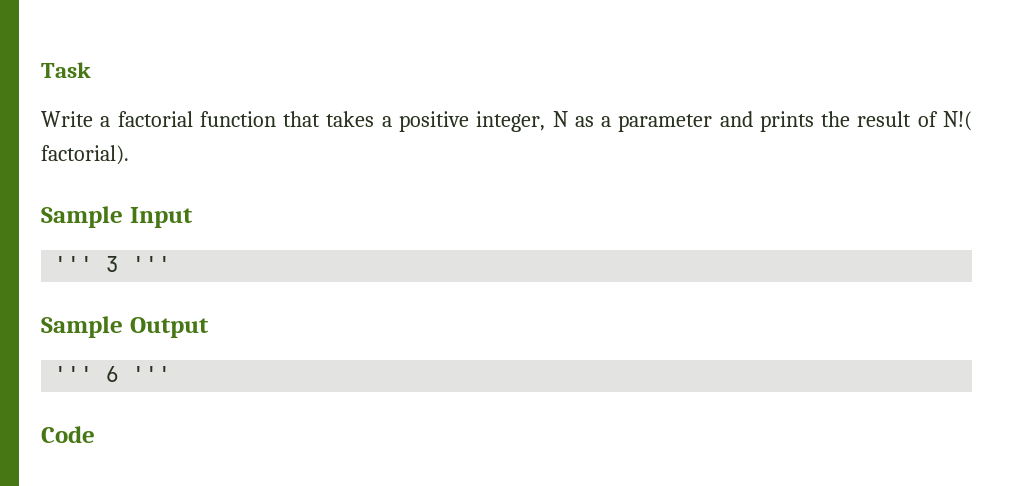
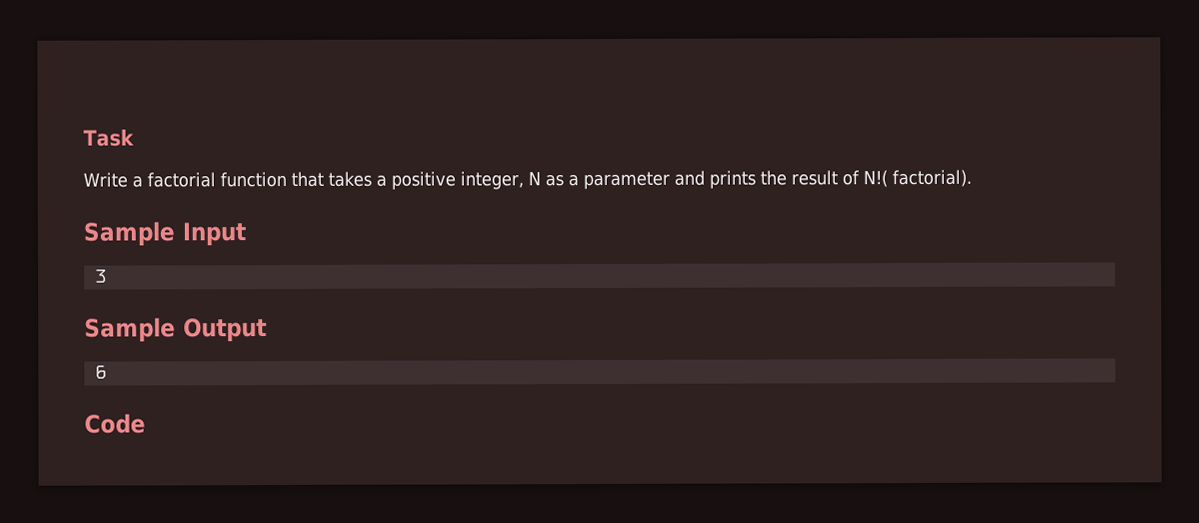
[54,256,94,272] ''' -> (246, 234) none
[132,256,172,272] ''' -> (107, 276) none
[54,366,94,382] ''' -> (267, 330) none
[132,366,172,382] ''' -> (107, 372) none

